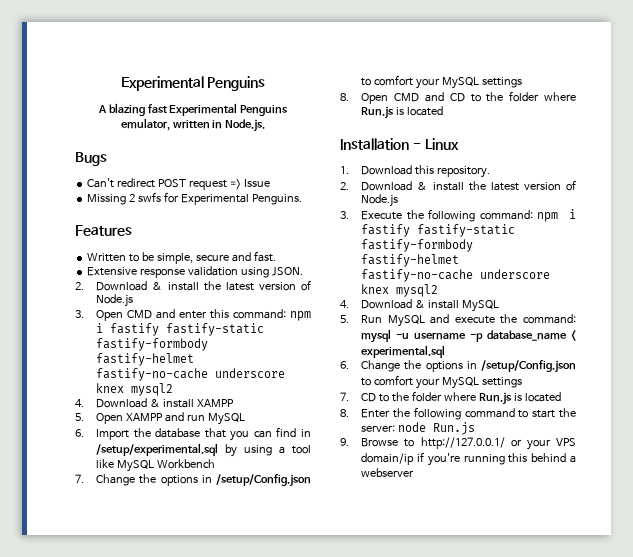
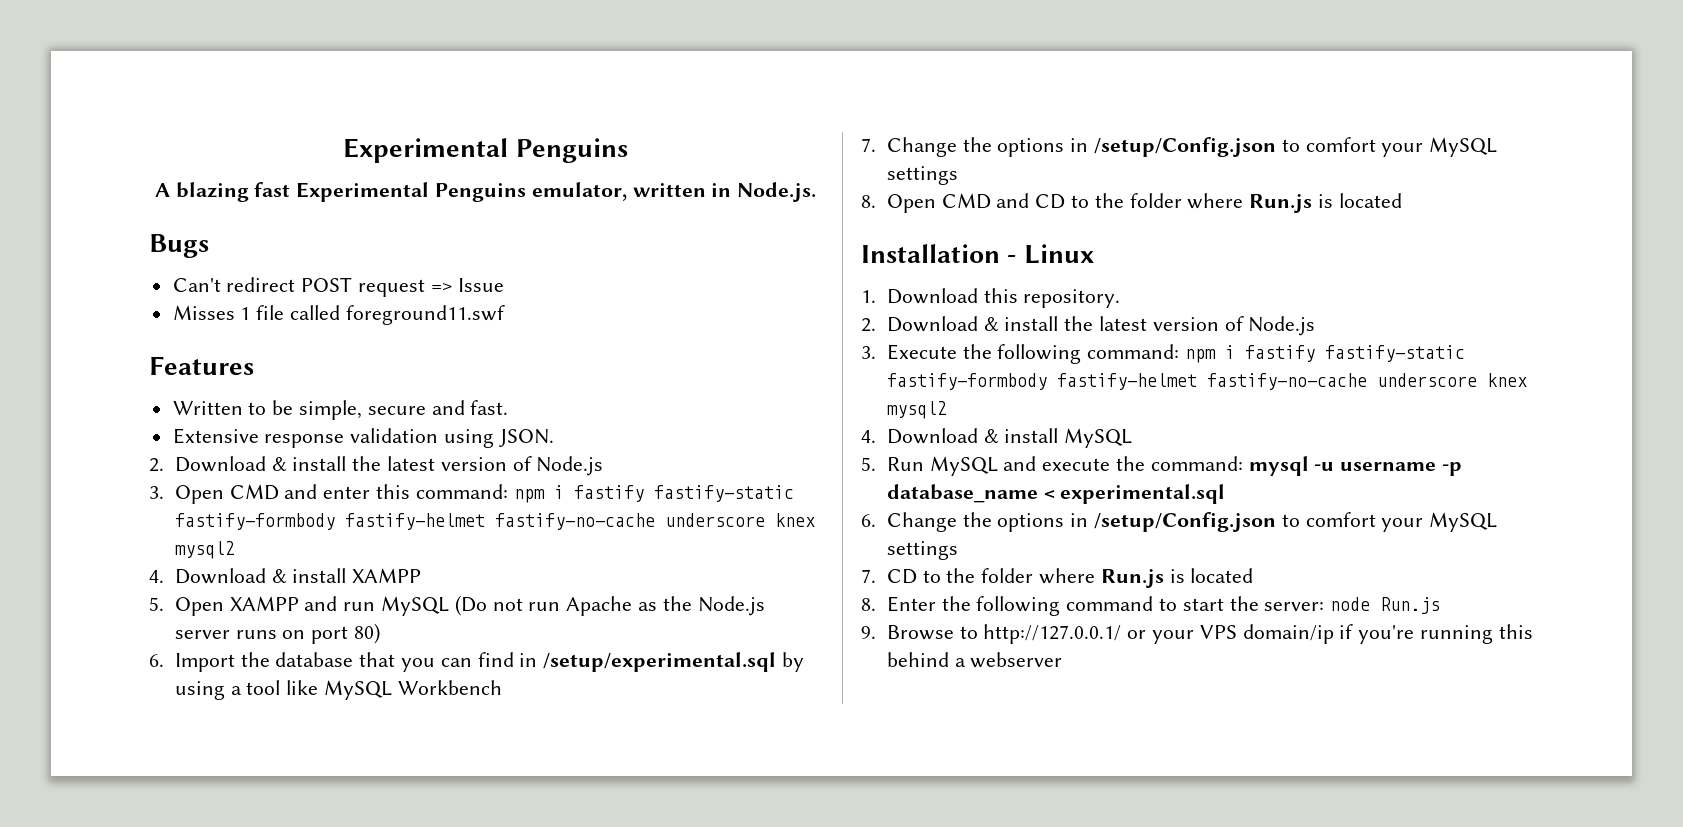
[87,192,302,205] Missing 2 swfs for Experimental Penguins. -> [172,305,505,325] Misses 1 file called foreground11.swf
(246, 419) none -> [454,595,765,616] [174,623,380,644] (Do not run Apache as the Node.js server runs on port 80)

